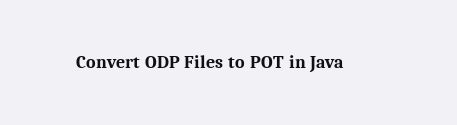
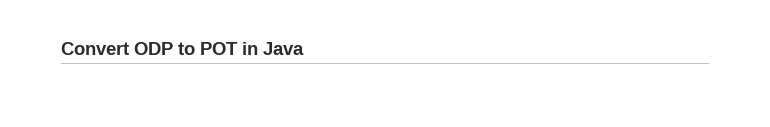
[184,55,224,68] Files -> (173, 48) none

